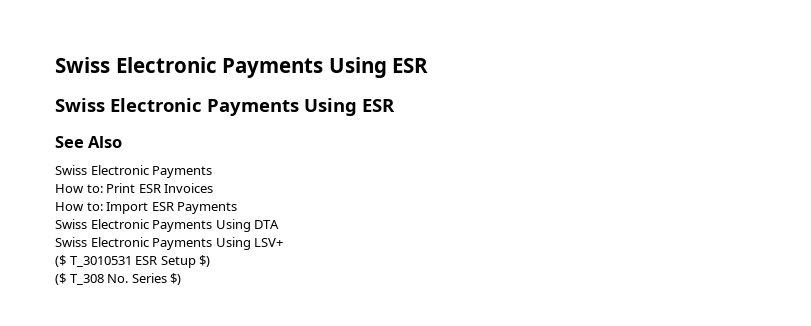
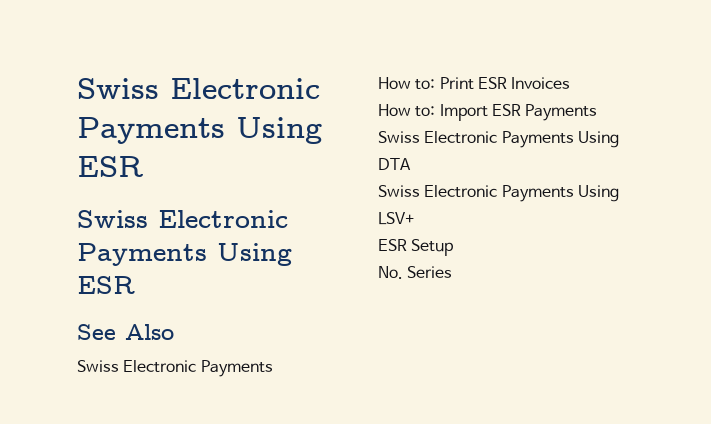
[55,255,132,267] ($ T_3010531 -> (414, 218) none
[199,255,211,267] [55,273,104,285] $) // ($ T_308 -> (454, 247) //
[170,273,182,285] $) -> (453, 272) none

